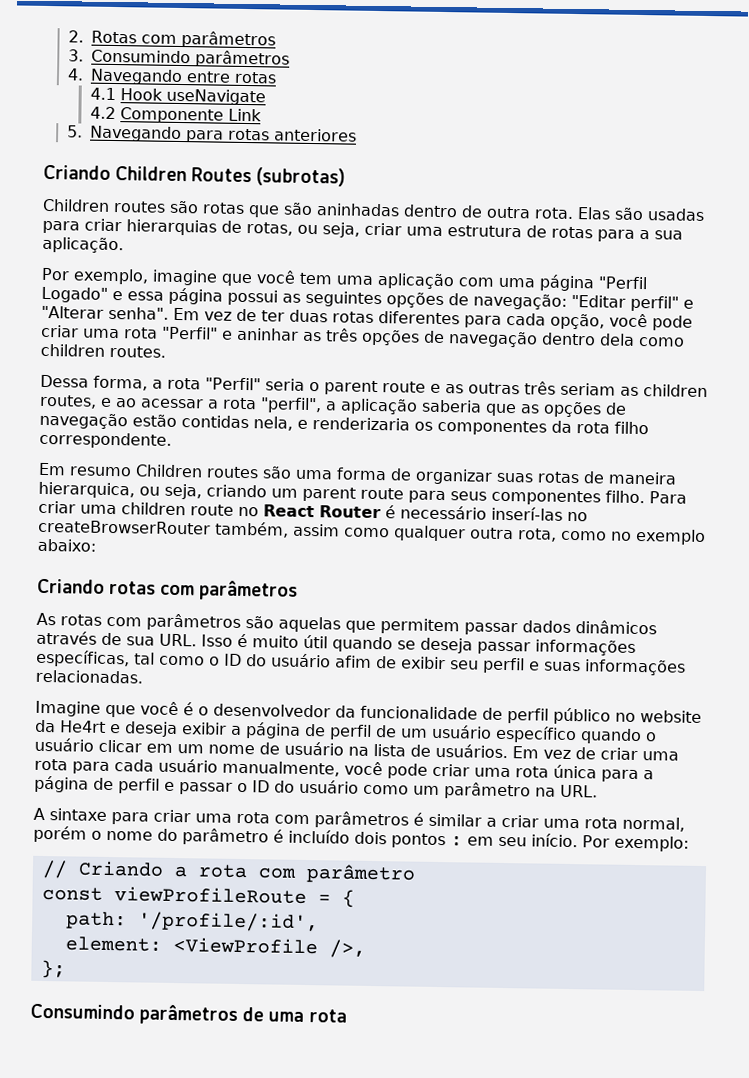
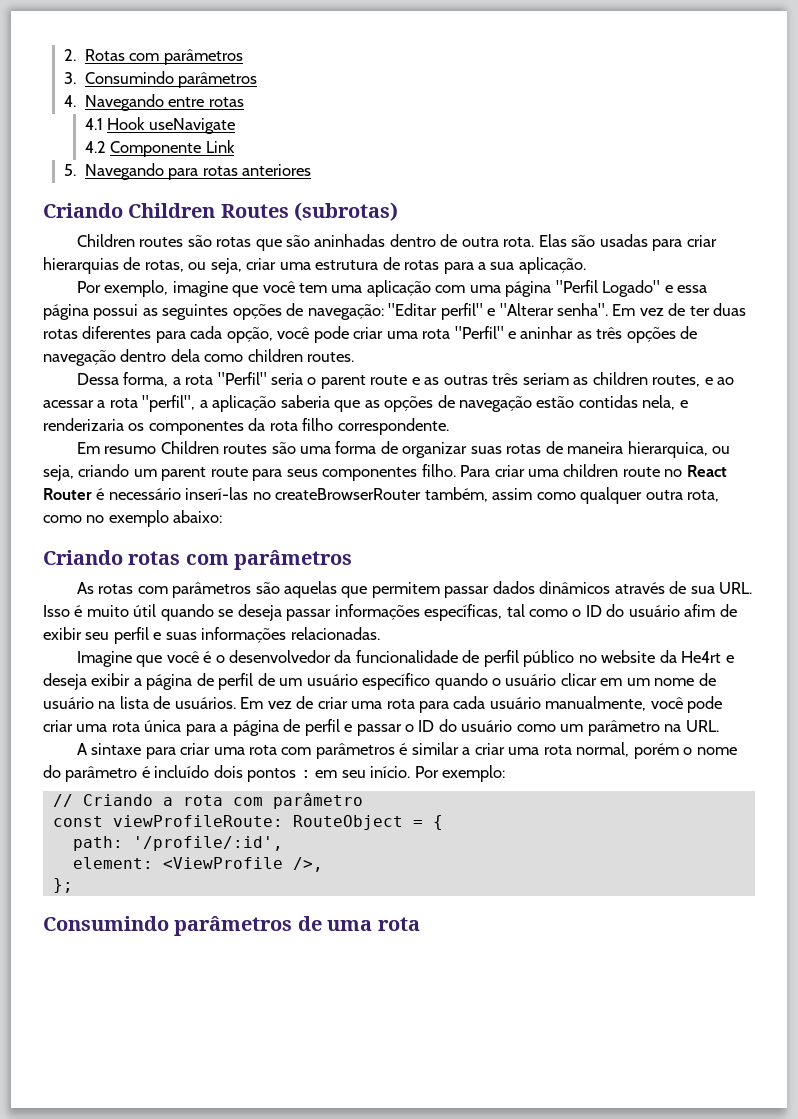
[113,886,307,905] viewProfileRoute -> [112,815,403,830] viewProfileRoute: RouteObject

